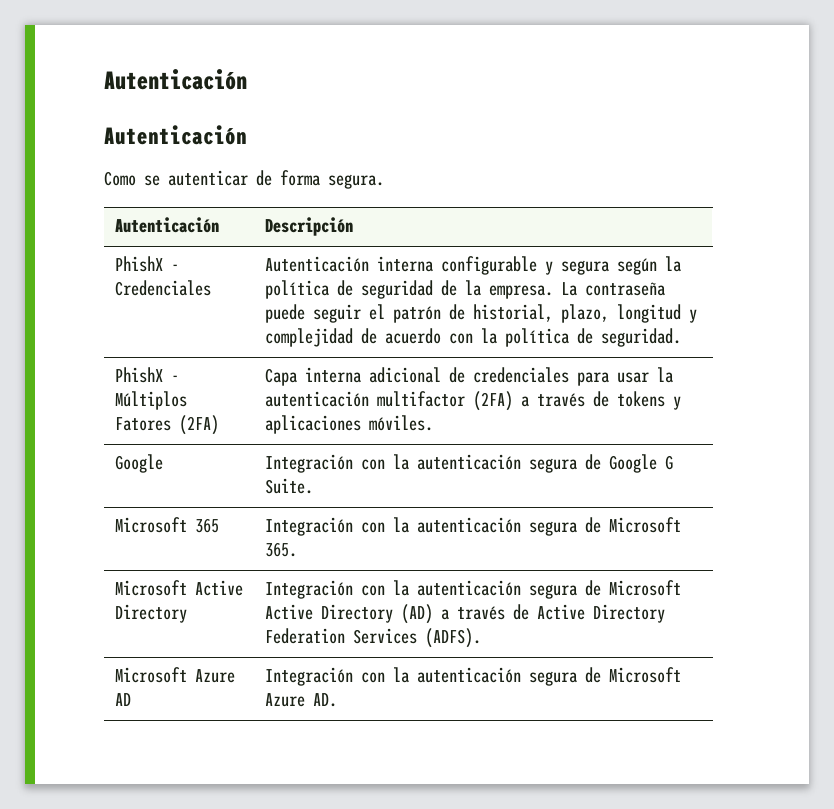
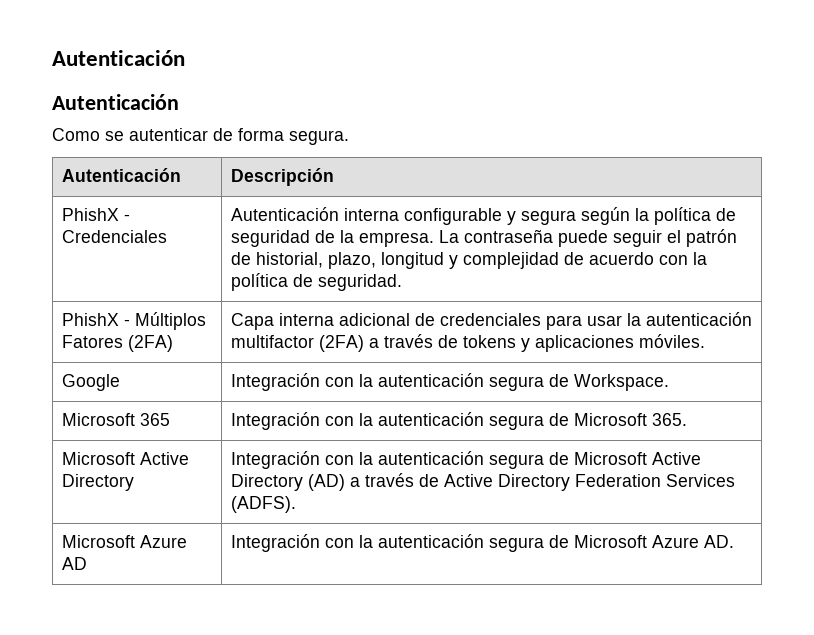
[609,454,674,473] [265,478,314,494] Google G Suite. -> [573,374,669,391] Workspace.

